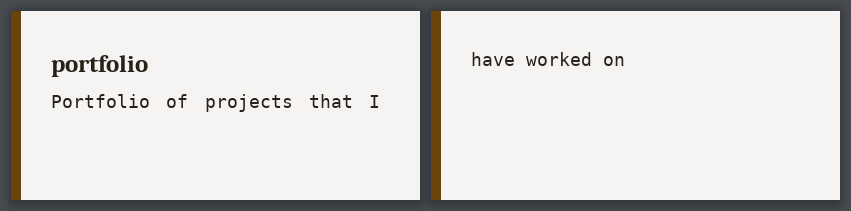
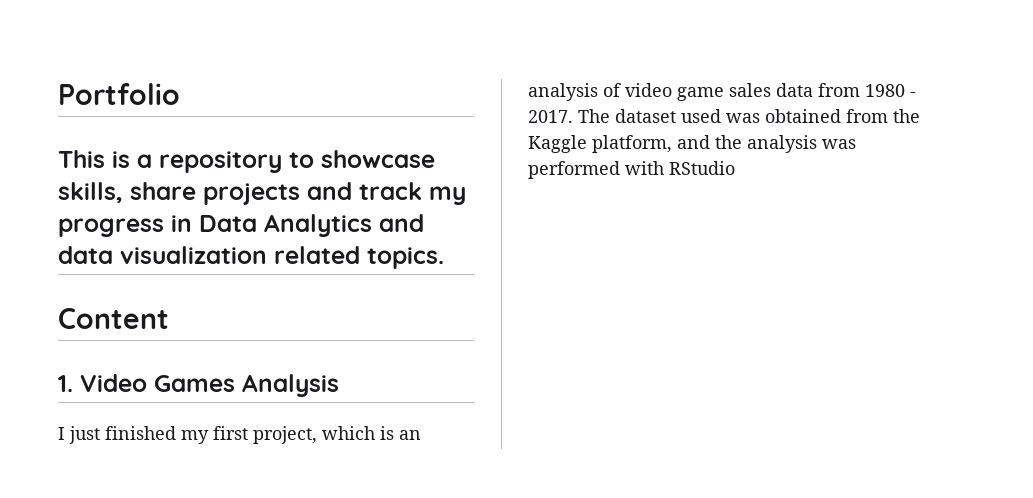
[51,55,148,77] [51,94,380,112] [471,52,625,66] portfolio // Portfolio of projects that I have worked on -> [58,83,180,105] [58,150,435,173] [58,182,466,205] [58,214,424,237] [58,246,444,269] [58,308,169,329] [58,374,339,397] [58,426,421,444] [528,83,916,101] [528,109,920,123] [528,135,856,153] [528,161,735,179] Portfolio // This is a repository to showcase skills, share projects and track my progress in Data Analytics and data visualization related topics. // Content // 1. Video Games Analysis // I just finished my first project, which is an analysis of video game sales data from 1980 - 2017. The dataset used was obtained from the Kaggle platform, and the analysis was performed with RStudio

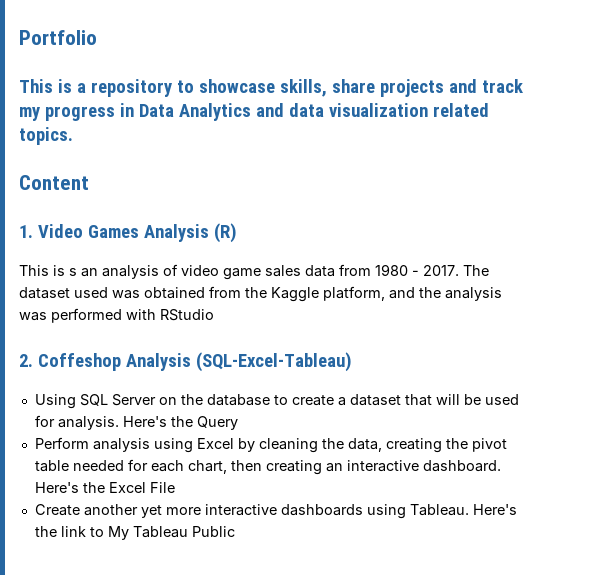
[58,426,394,444] // I just finished my first project, which is -> [213,223,237,243] [19,265,77,276] (R) // This is s
(735, 168) none -> [19,352,352,372] [34,394,519,409] [34,415,238,430] [34,437,507,453] [34,459,501,475] [34,482,175,493] [34,504,517,519] [34,526,235,540] // 2. Coffeshop Analysis (SQL-Excel-Tableau) // Using SQL Server on the database to create a dataset that will be used for analysis. Here's the Query // Perform analysis using Excel by cleaning the data, creating the pivot table needed for each chart, then creating an interactive dashboard. Here's the Excel File // Create another yet more interactive dashboards using Tableau. Here's the link to My Tableau Public

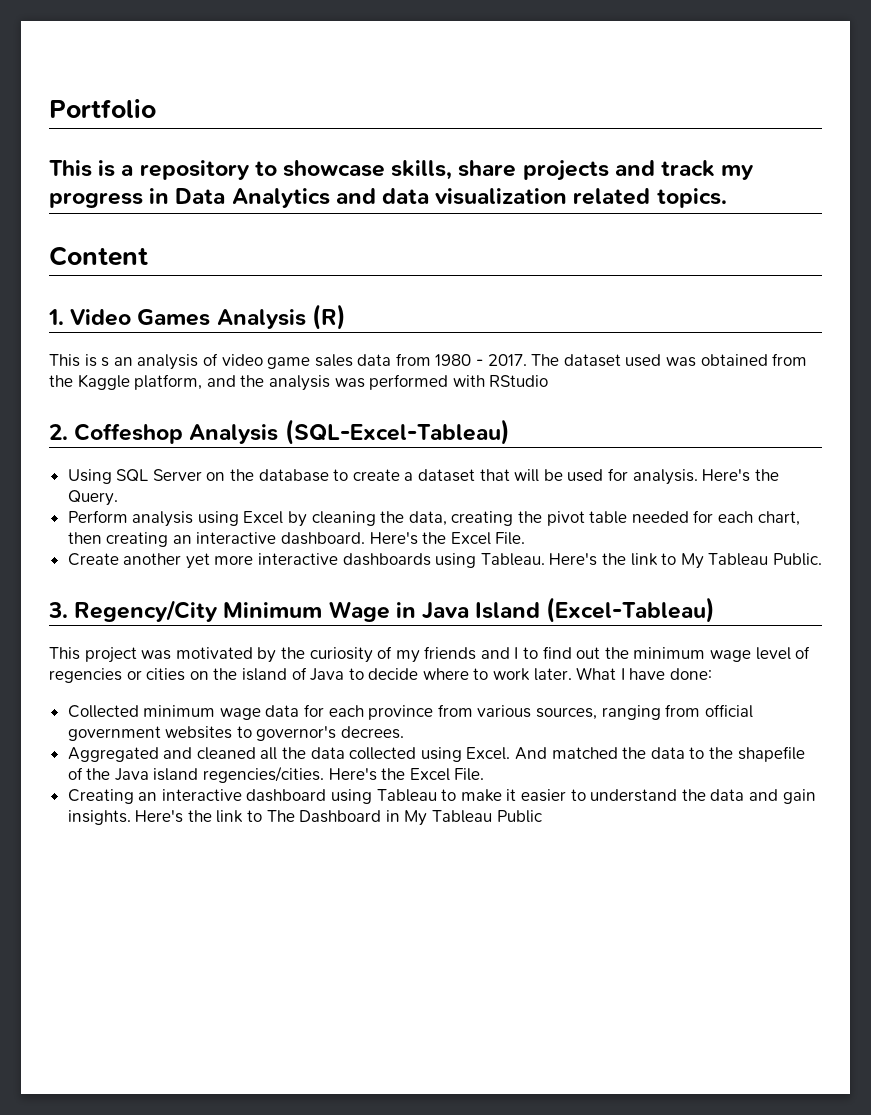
[196,416,238,430] Query -> [67,490,118,506] Query.
[149,482,175,493] File -> [495,532,526,545] File.
(188, 532) none -> [772,553,822,566] [48,597,716,623] [49,646,811,663] [49,667,713,683] [67,704,753,720] [67,726,405,741] [67,746,805,762] [67,766,485,783] [67,789,816,804] [67,810,493,826] Public. // 3. Regency/City Minimum Wage in Java Island (Excel-Tableau) // This project was motivated by the curiosity of my friends and I to find out the minimum wage level of regencies or cities on the island of Java to decide where to work later. What I have done: // Collected minimum wage data for each province from various sources, ranging from official government websites to governor's decrees. // Aggregated and cleaned all the data collected using Excel. And matched the data to the shapefile of the Java island regencies/cities. Here's the Excel File. // Creating an interactive dashboard using Tableau to make it easier to understand the data and gain insights. Here's the link to The Dashboard in My Tableau

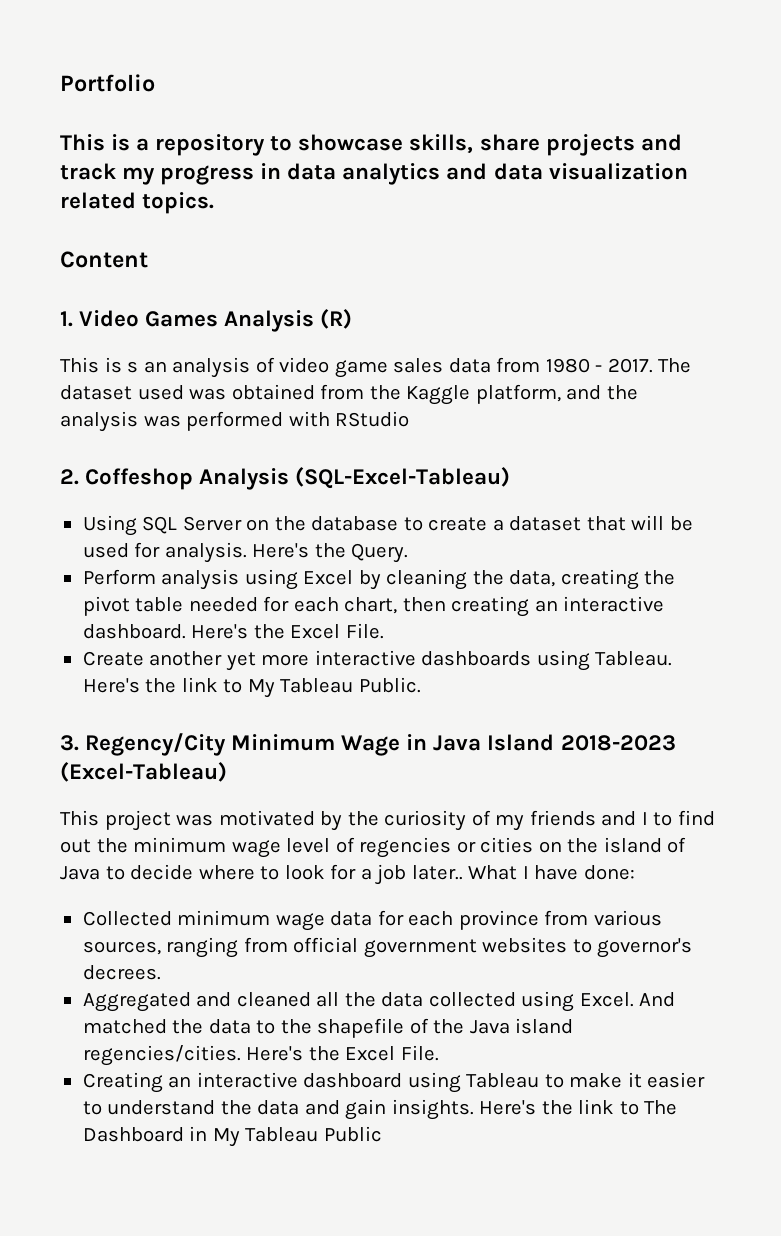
[175,188,330,208] Data Analytics -> [287,163,441,185] data analytics
(541, 610) none -> [560,735,676,751] 2018-2023
[493,668,572,681] work later. -> [284,864,463,885] look for a job later..

